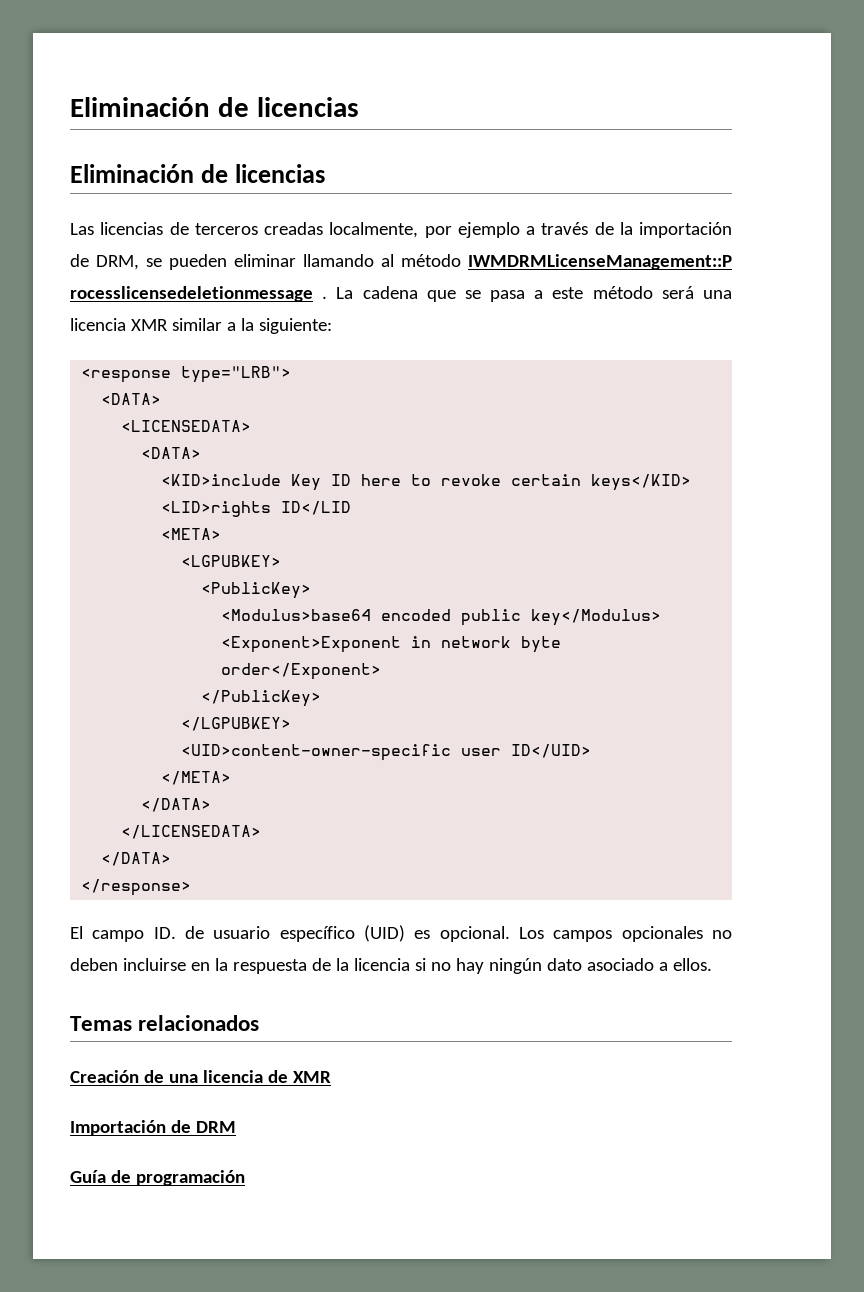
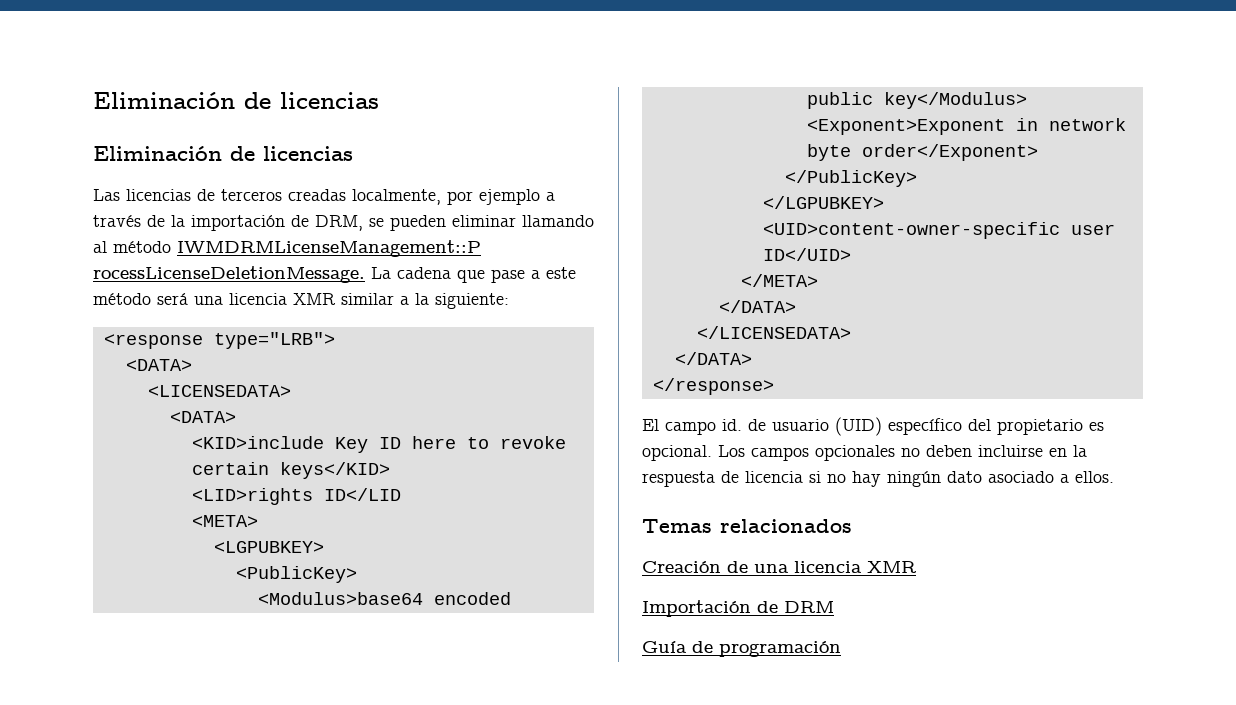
[70,286,328,302] rocesslicensedeletionmessage . -> [93,266,365,283] rocessLicenseDeletionMessage.
[464,290,526,302] se pasa -> [491,269,525,283] pase
[153,927,176,939] ID. -> [722,419,742,431] id.
[279,925,405,942] específico (UID) -> [835,417,1083,436] (UID) específico del propietario
[335,958,349,971] la -> (739, 477) none
[267,1070,288,1083] de -> (862, 567) none

